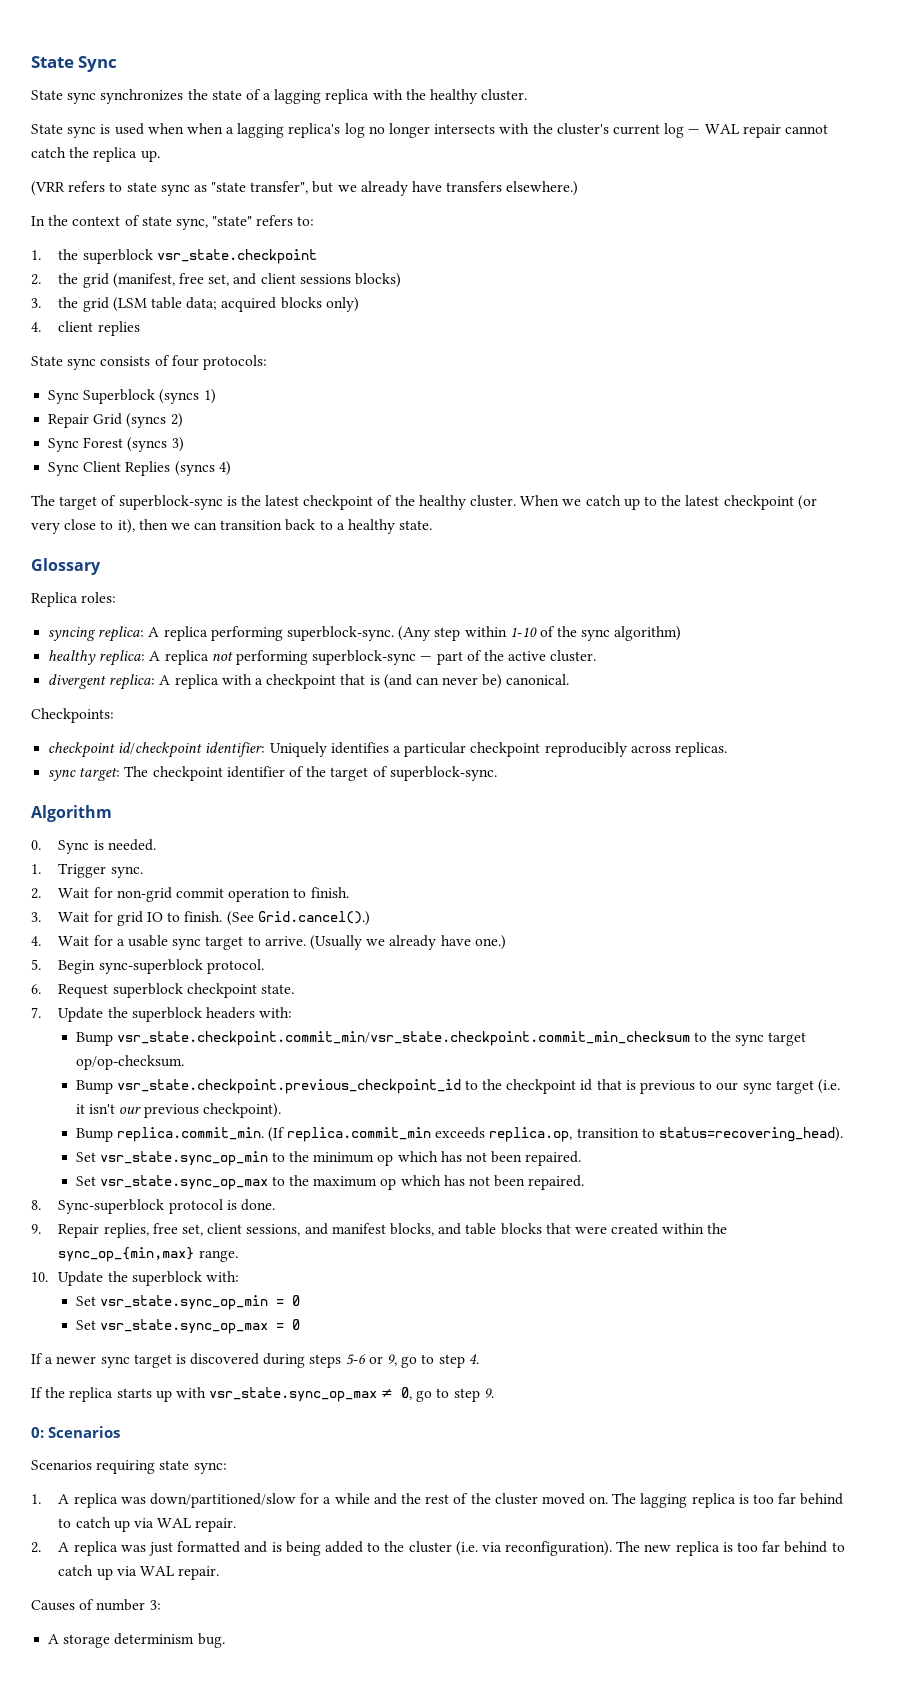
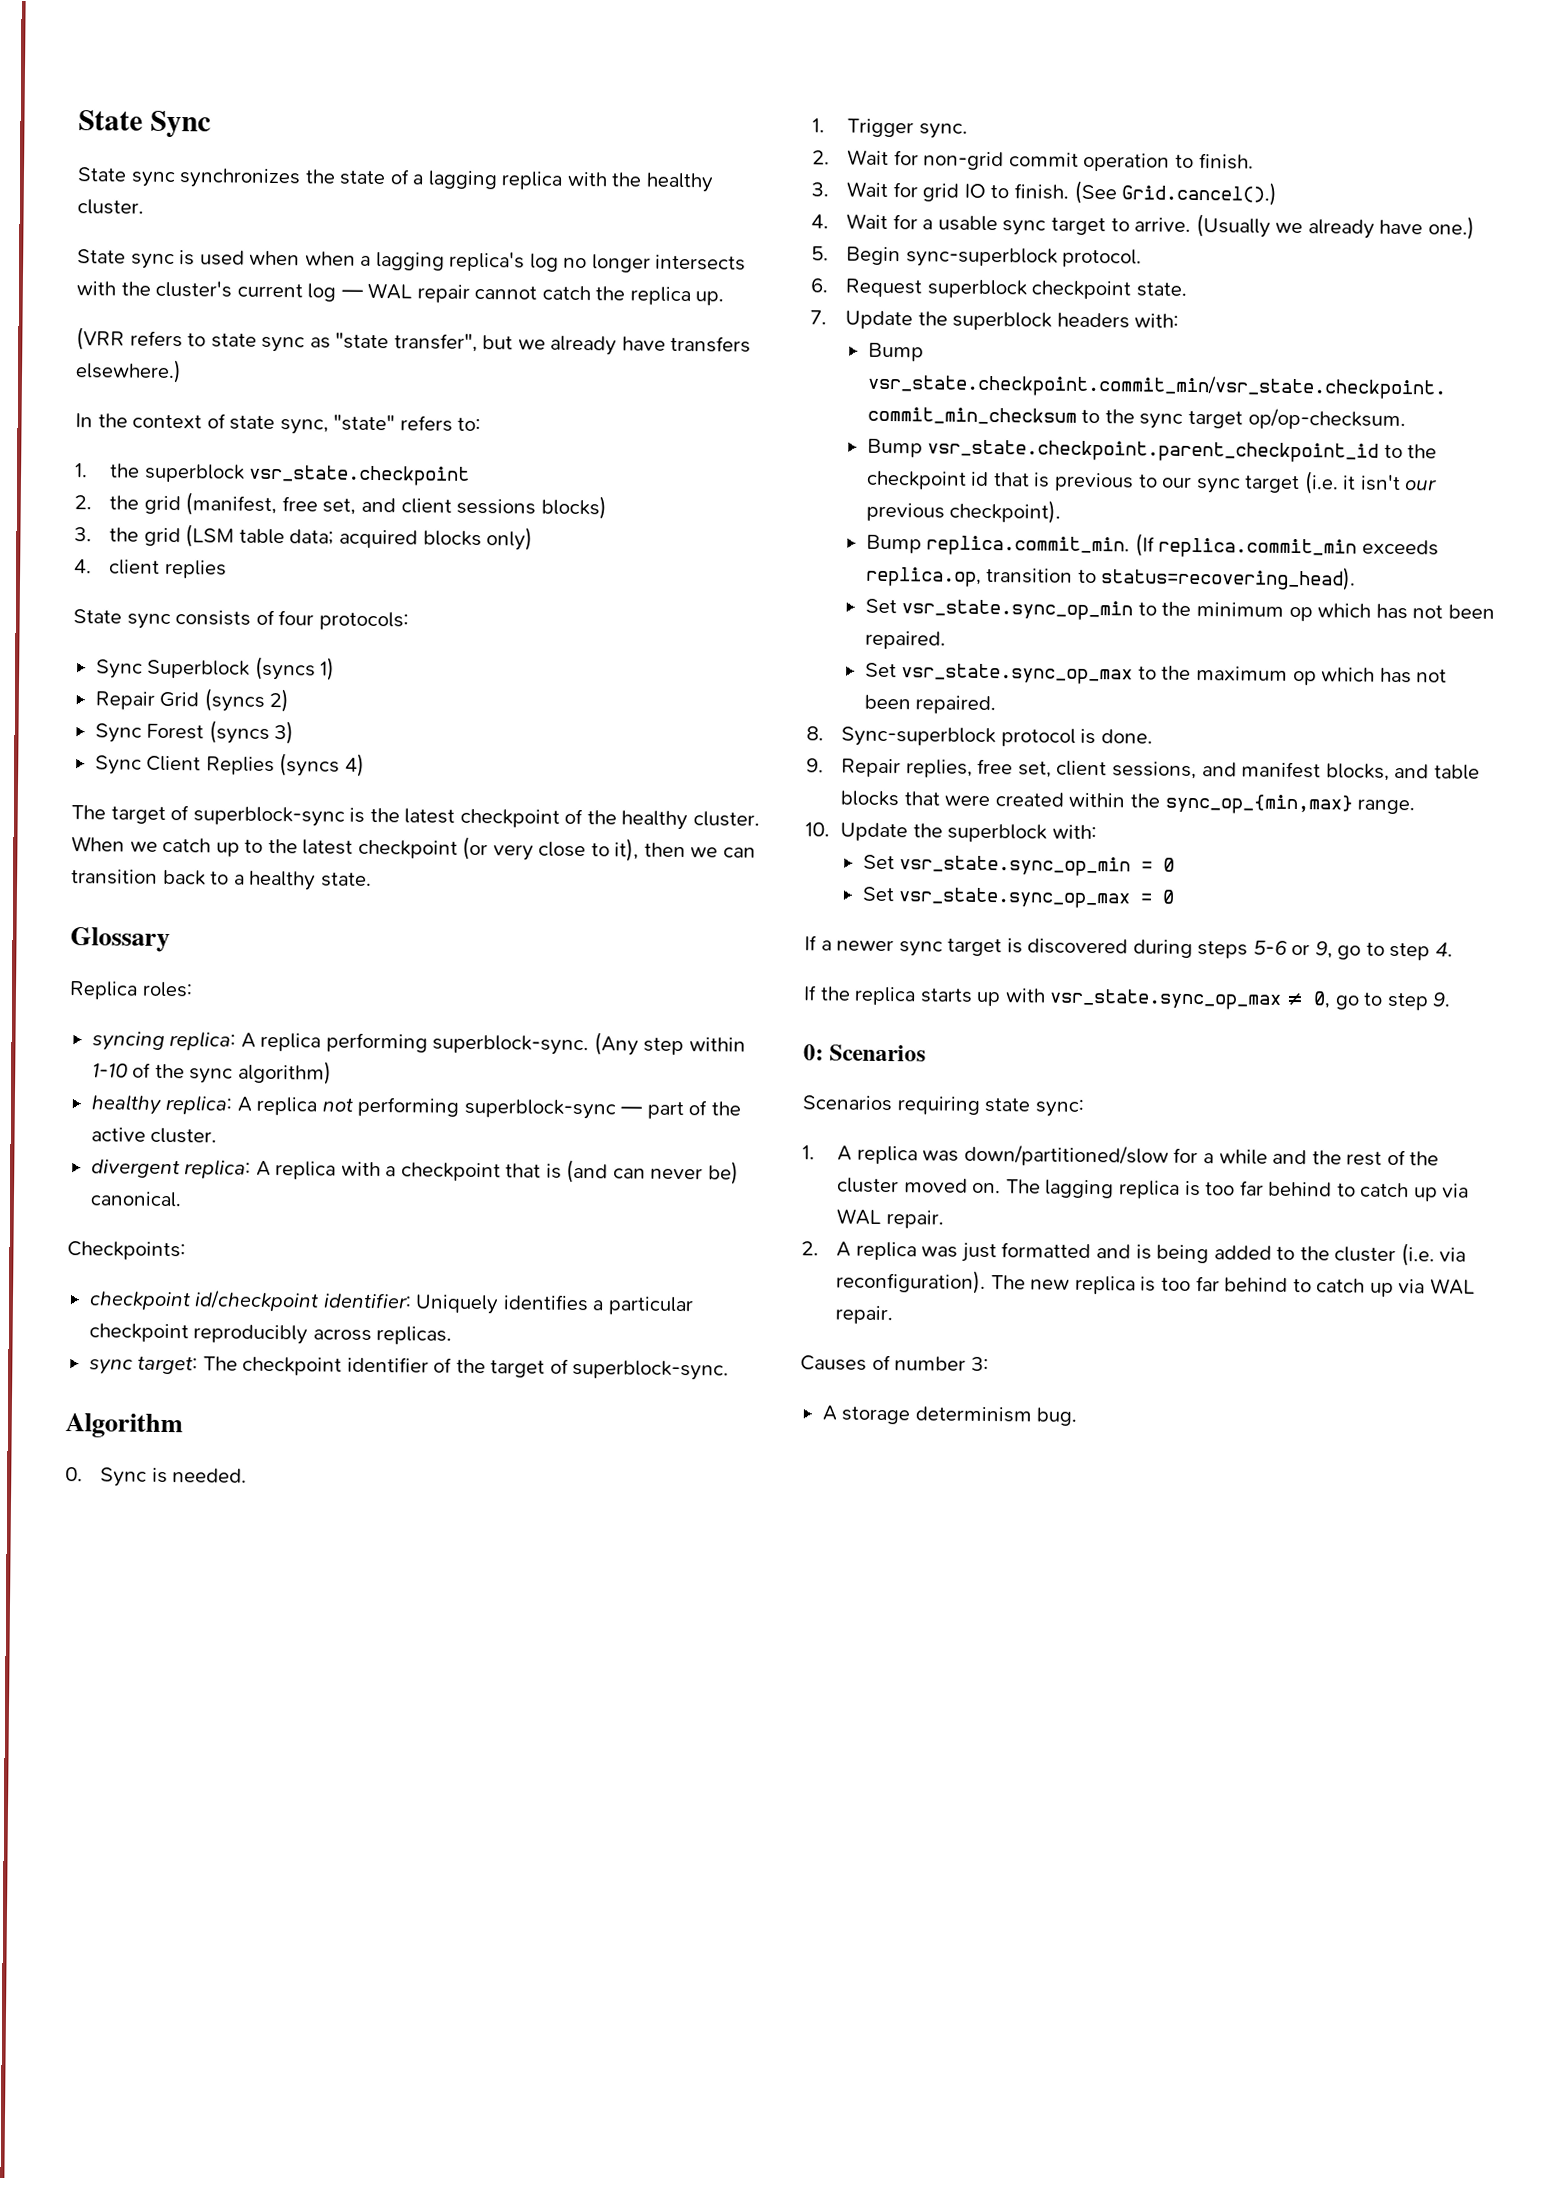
[116,1079,461,1094] vsr_state.checkpoint.previous_checkpoint_id -> [927,439,1380,463] vsr_state.checkpoint.parent_checkpoint_id

